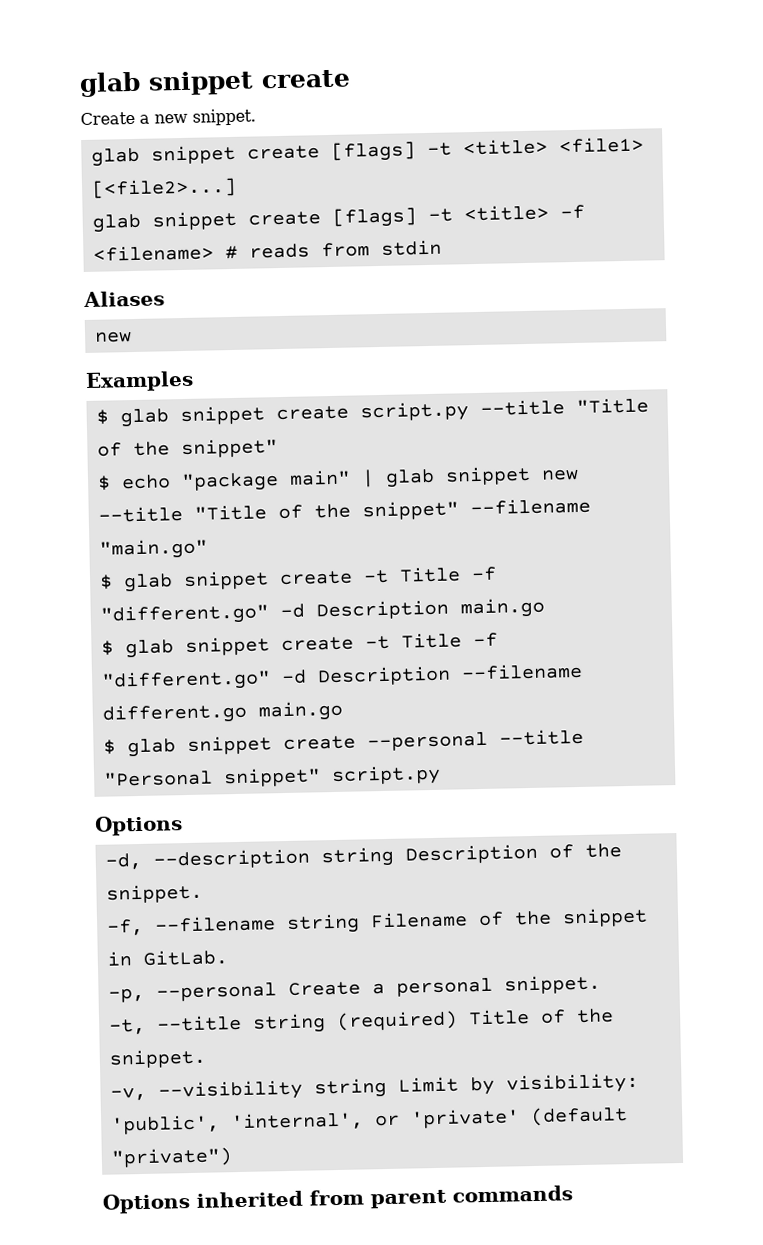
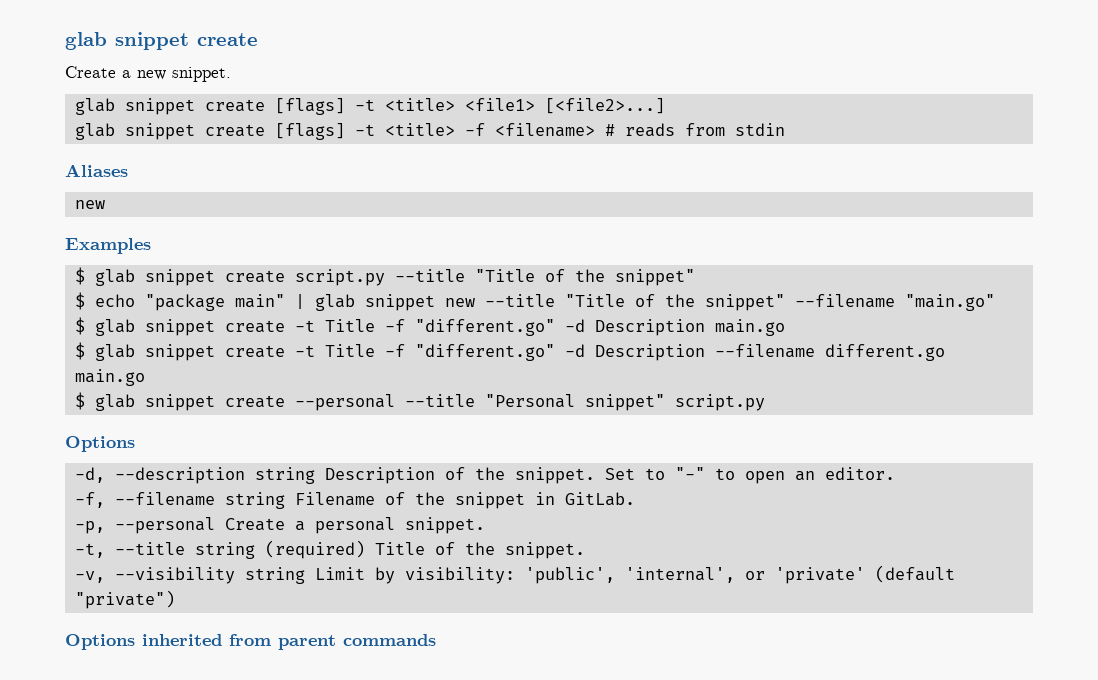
(203, 893) none -> [604,467,895,484] Set to "-" to open an editor.

